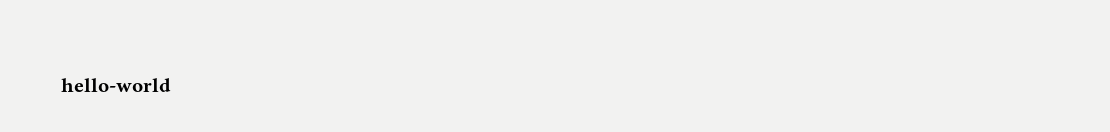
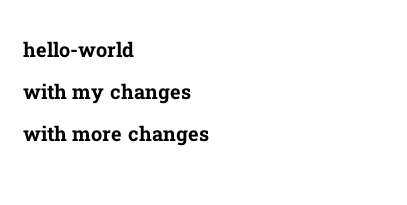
(171, 85) none -> [23,83,191,104] [23,125,209,146] // with my changes // with more changes

